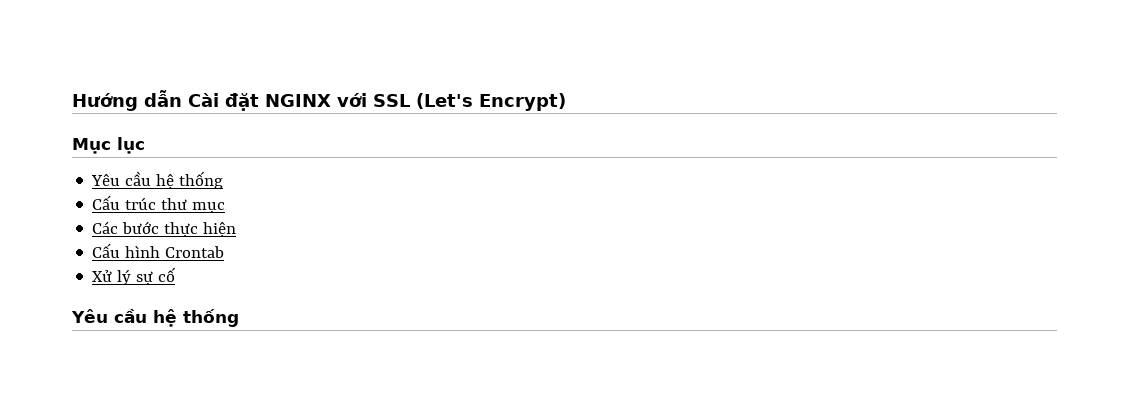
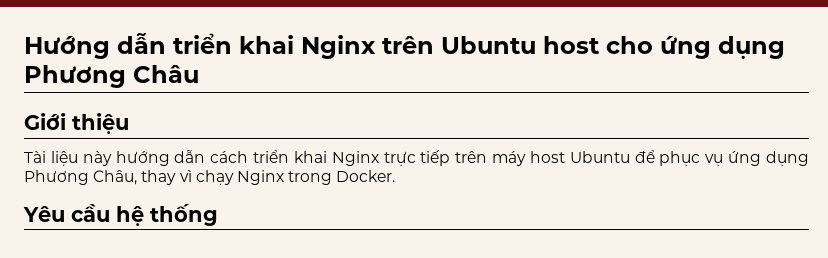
[188,93,566,111] [72,137,145,154] [91,171,224,189] [92,195,226,213] [92,221,237,237] [92,243,225,258] [92,267,177,285] Cài đặt NGINX với SSL (Let's Encrypt) // Mục lục // Yêu cầu hệ thống // Cấu trúc thư mục // Các bước thực hiện // Cấu hình Crontab // Xử lý sự cố -> [173,33,785,59] [24,65,199,88] [24,113,129,134] [24,150,810,166] [24,170,396,185] triển khai Nginx trên Ubuntu host cho ứng dụng Phương Châu // Giới thiệu // Tài liệu này hướng dẫn cách triển khai Nginx trực tiếp trên máy host Ubuntu để phục vụ ứng dụng Phương Châu, thay vì chạy Nginx trong Docker.

